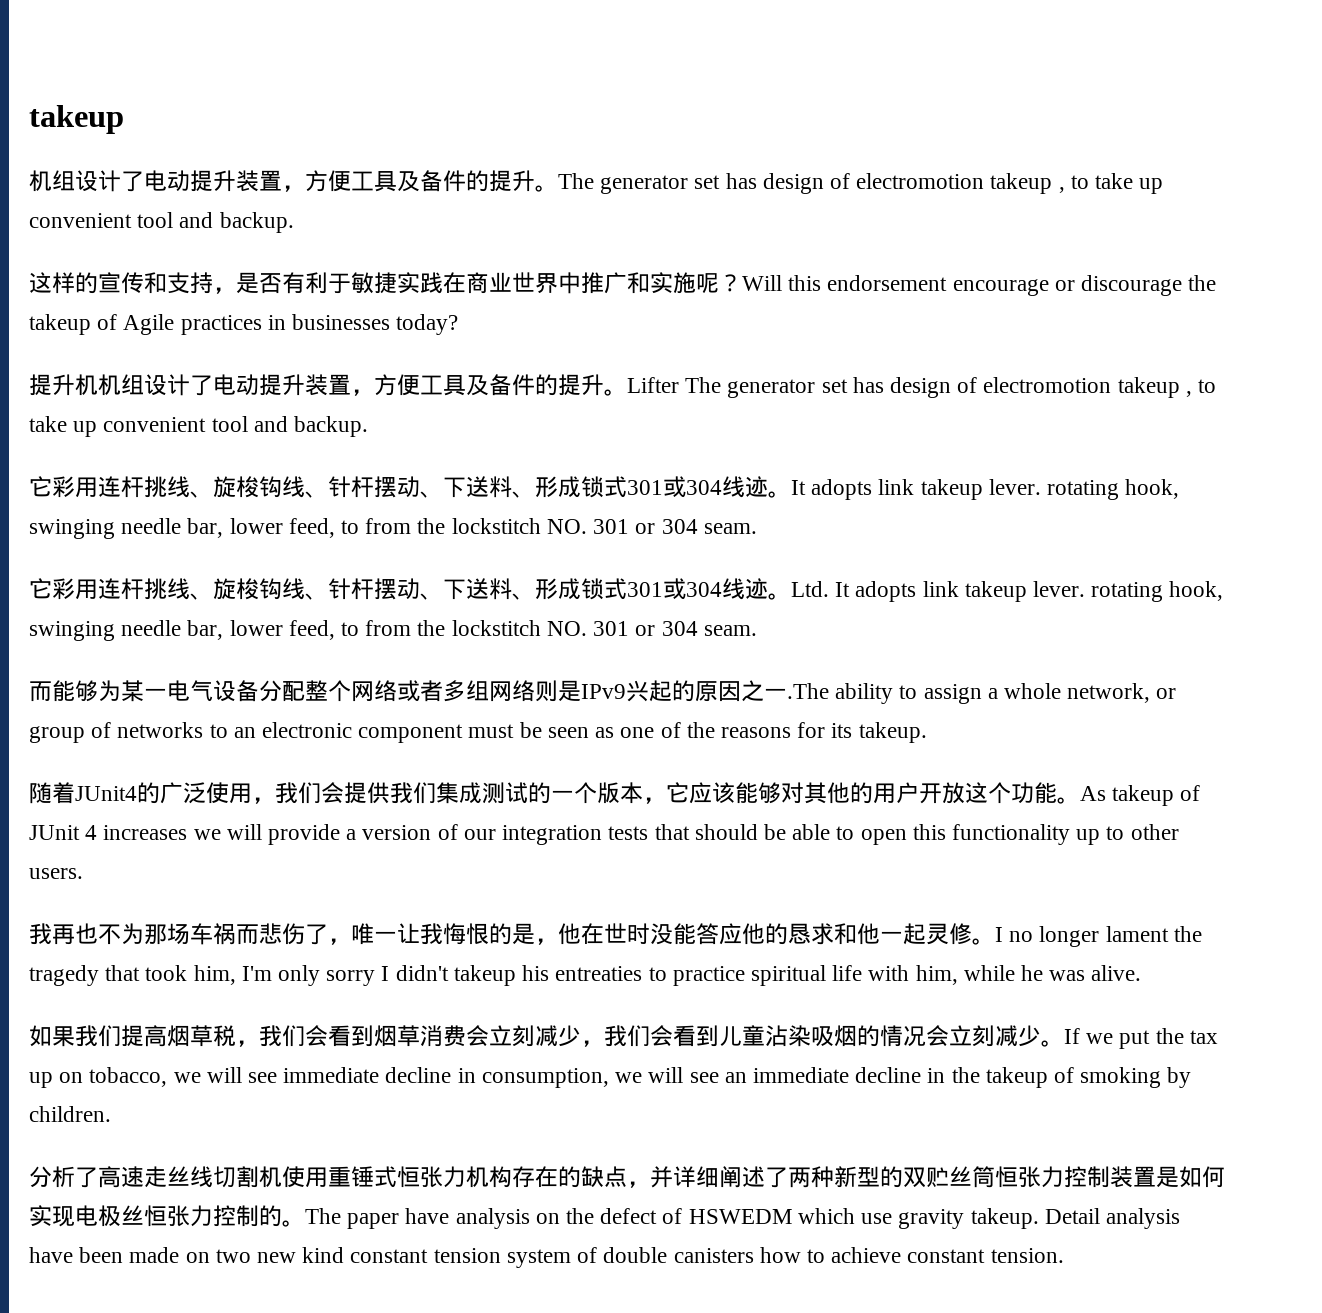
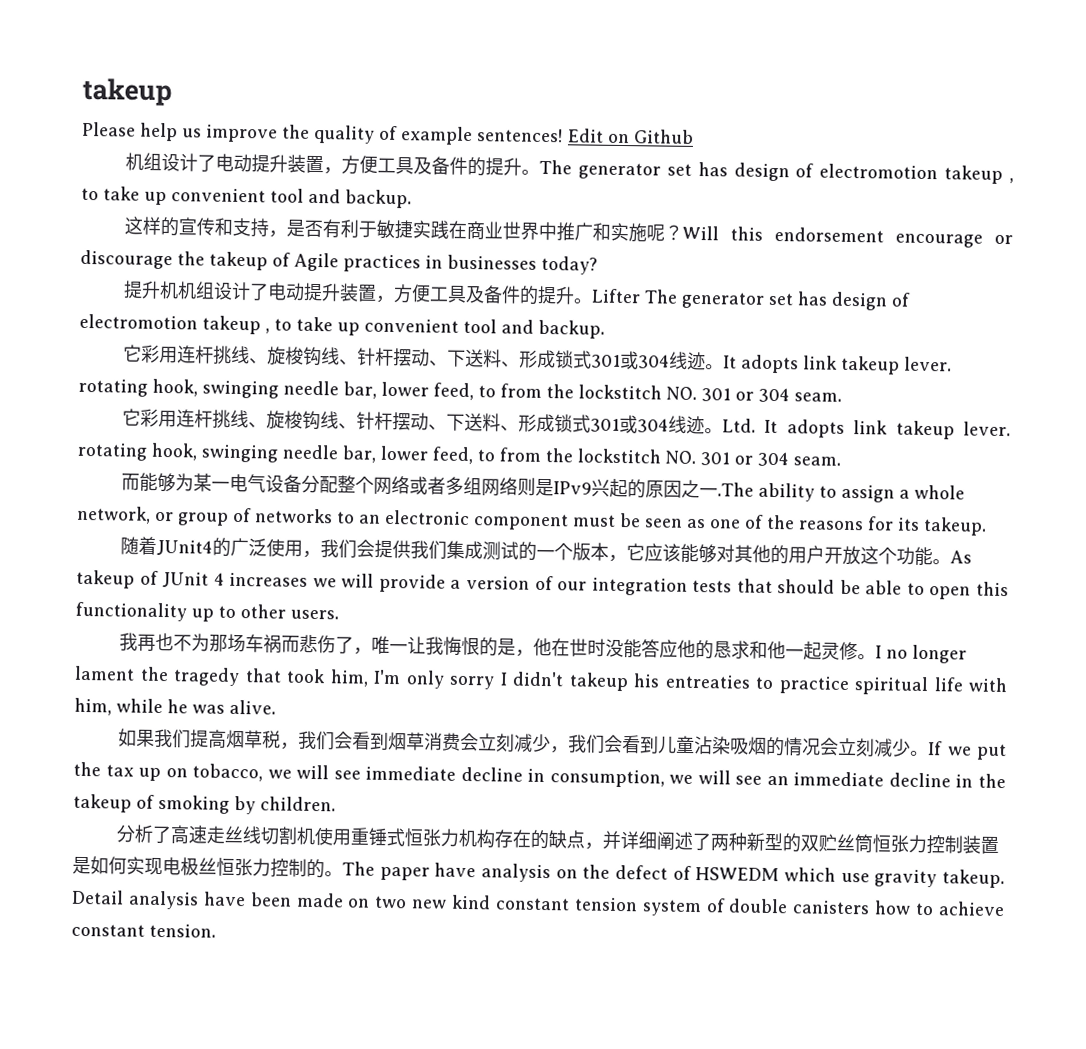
[29,105,124,134] takeup -> [82,77,172,107] [82,121,694,146] takeup // Please help us improve the quality of example sentences! Edit on Github

